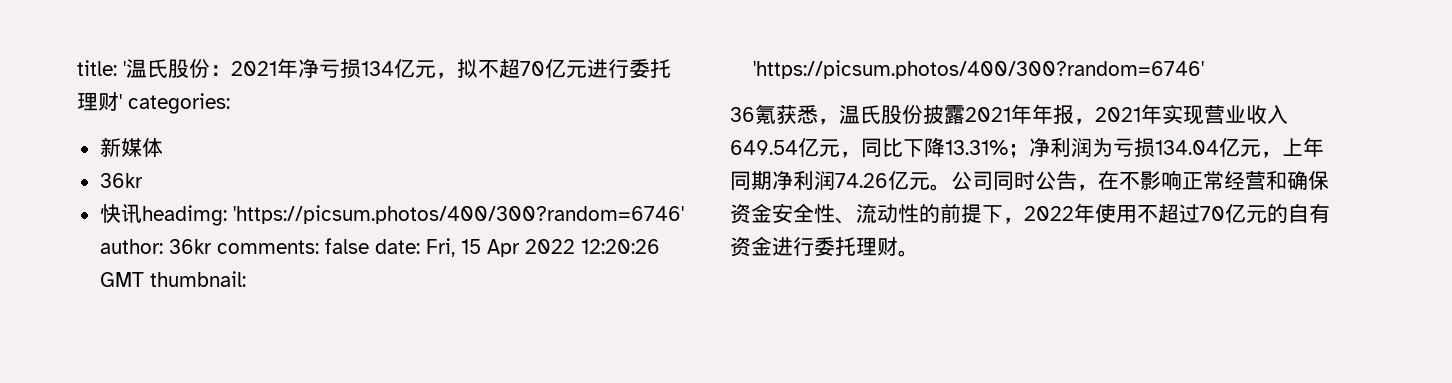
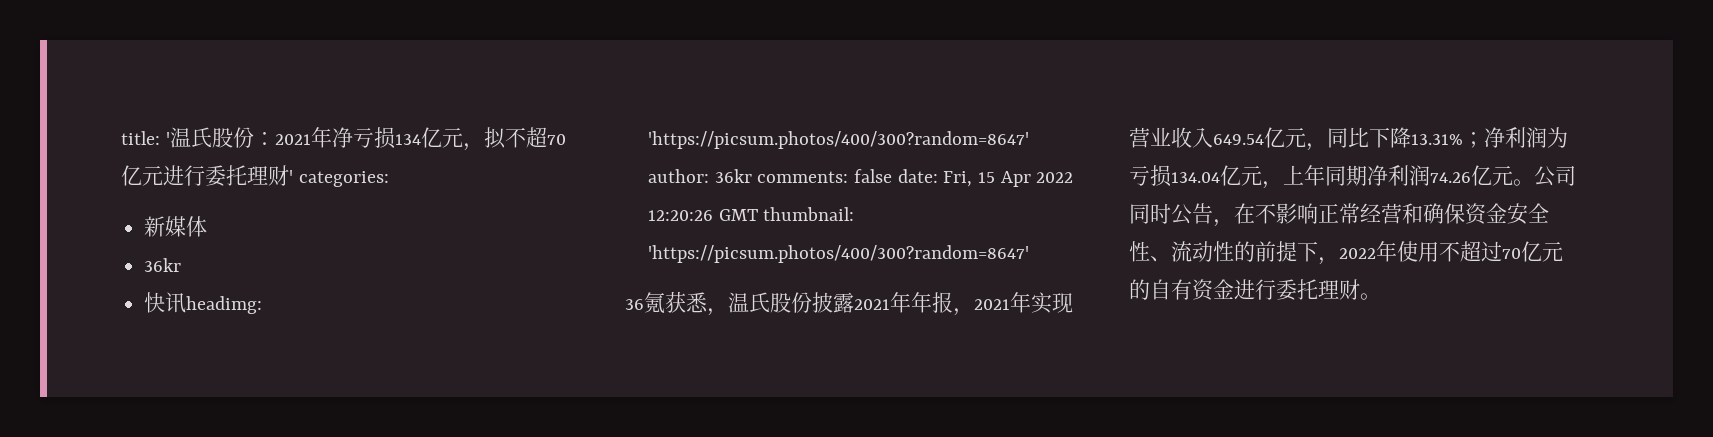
[232,205,684,224] 'https://picsum.photos/400/300?random=6746' -> [648,131,1030,149] 'https://picsum.photos/400/300?random=8647'
[752,60,1204,79] 'https://picsum.photos/400/300?random=6746' -> [648,245,1030,263] 'https://picsum.photos/400/300?random=8647'

